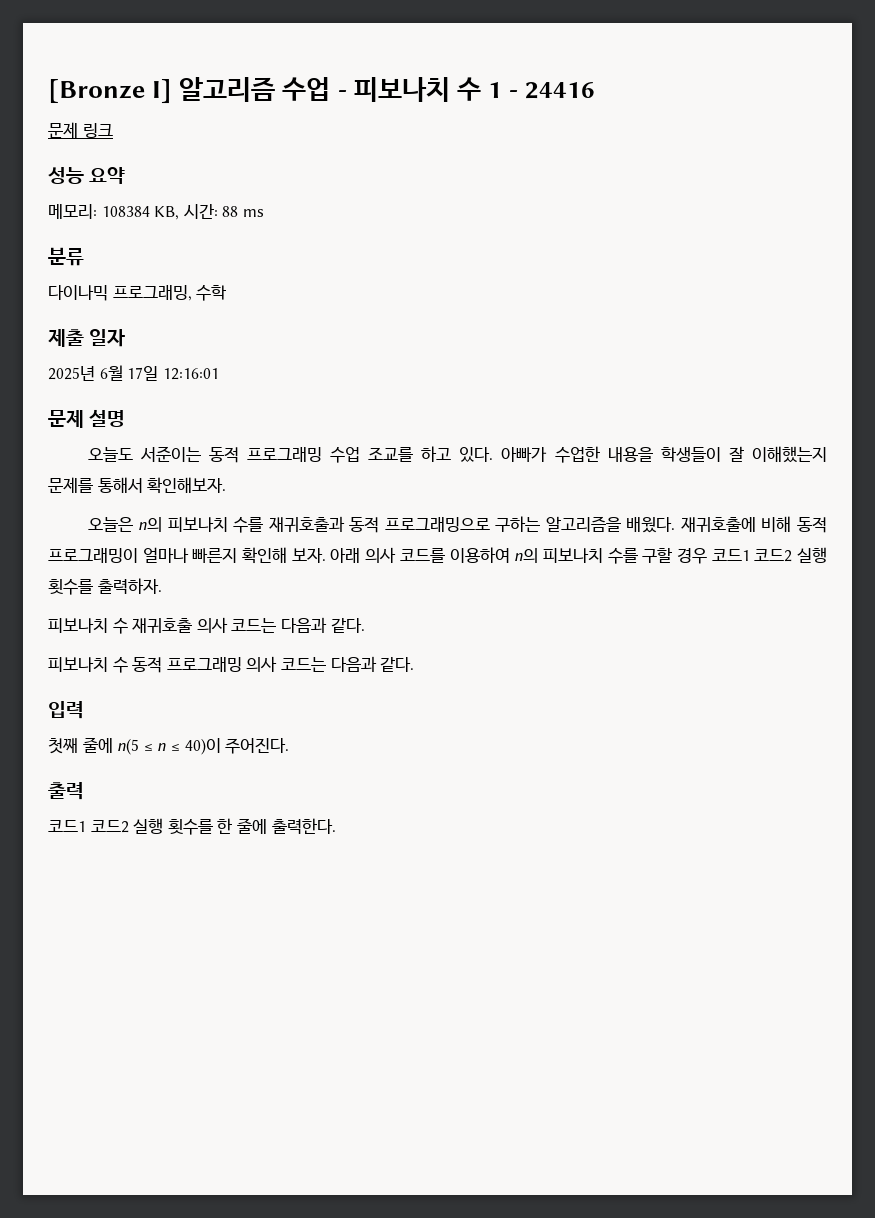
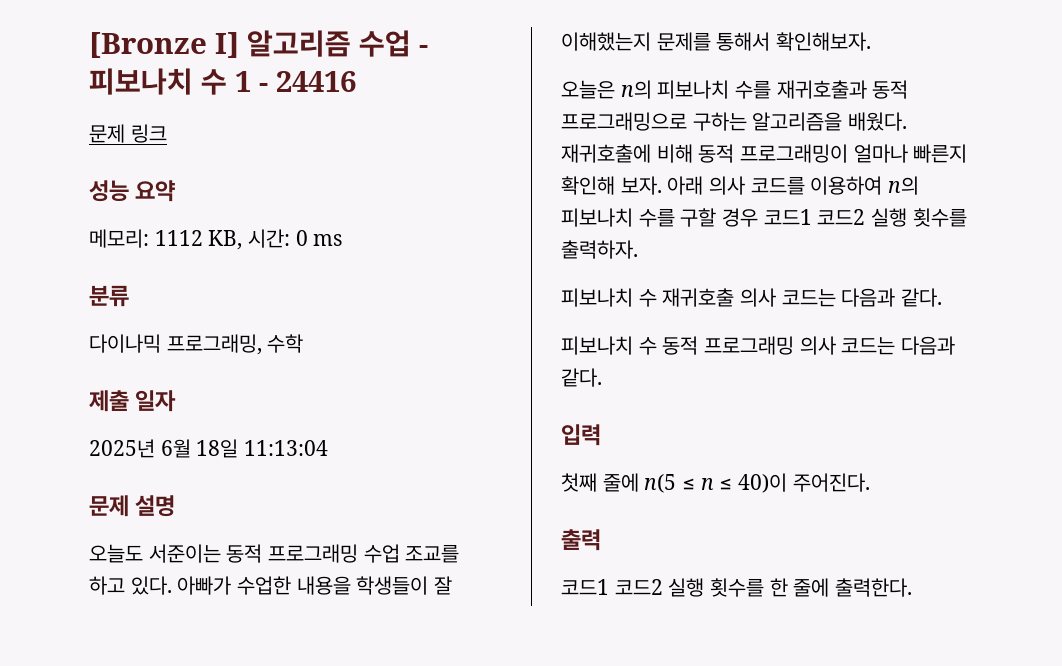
[101,206,150,217] 108384 -> [154,230,203,246] 1112
[222,206,239,217] 88 -> [295,230,308,246] 0
[127,366,219,381] 17일 12:16:01 -> [196,439,329,458] 18일 11:13:04

